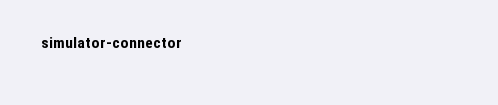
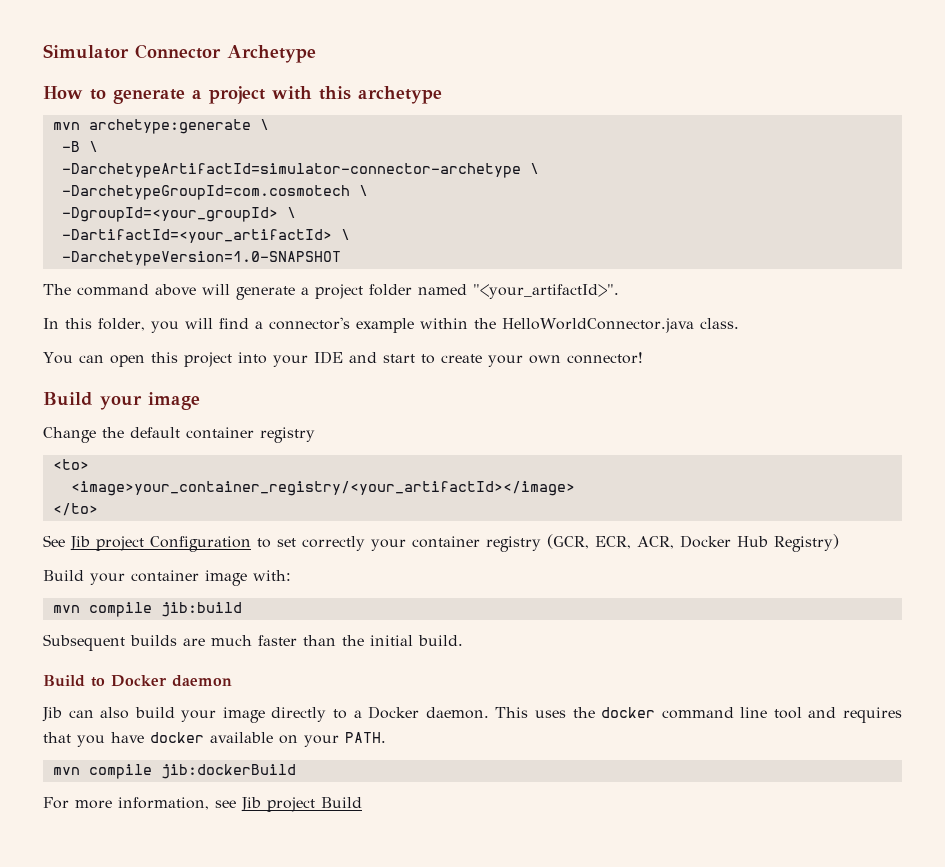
[41,37,182,48] simulator-connector -> [43,44,316,63] [43,86,442,104] [52,119,269,134] [61,141,98,152] [61,163,539,178] [61,185,368,200] [61,207,296,222] [61,229,350,243] [61,251,341,266] [43,284,619,300] [43,317,739,333] [43,351,643,367] [43,392,200,410] [43,427,315,443] [52,459,89,470] [70,481,575,496] [52,503,98,516] [43,534,839,552] [43,570,291,586] [52,602,242,617] [43,634,463,651] [43,675,232,687] [42,706,902,723] [43,732,386,747] [52,764,296,779] [43,797,362,812] Simulator Connector Archetype // How to generate a project with this archetype // mvn archetype:generate \ // -B \ // -DarchetypeArtifactId=simulator-connector-archetype \ // -DarchetypeGroupId=com.cosmotech \ // -DgroupId=<your_groupId> \ // -DartifactId=<your_artifactId> \ // -DarchetypeVersion=1.0-SNAPSHOT // The command above will generate a project folder named "<your_artifactId>". // In this folder, you will find a connector's example within the HelloWorldConnector.java class. // You can open this project into your IDE and start to create your own connector! // Build your image // Change the default container registry // <to> // <image>your_container_registry/<your_artifactId></image> // </to> // See Jib project Configuration to set correctly your container registry (GCR, ECR, ACR, Docker Hub Registry) // Build your container image with: // mvn compile jib:build // Subsequent builds are much faster than the initial build. // Build to Docker daemon // Jib can also build your image directly to a Docker daemon. This uses the docker command line tool and requires that you have docker available on your PATH. // mvn compile jib:dockerBuild // For more information, see Jib project Build

